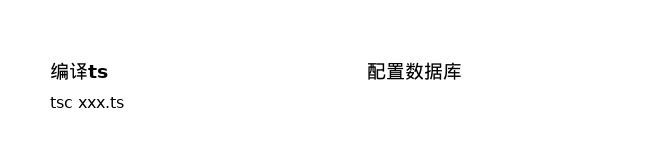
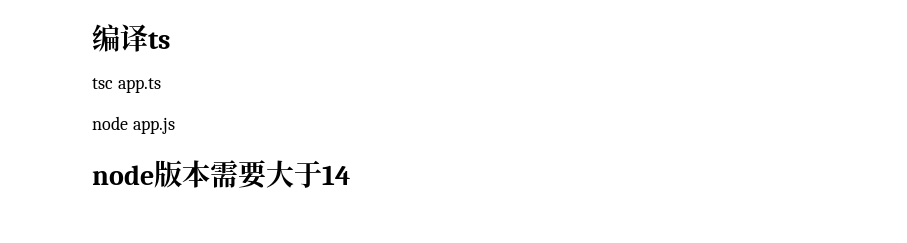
[78,97,124,108] [367,62,462,80] xxx.ts // 配置数据库 -> [117,78,161,93] [92,116,175,134] [92,160,350,189] app.ts // node app.js // node版本需要大于14

